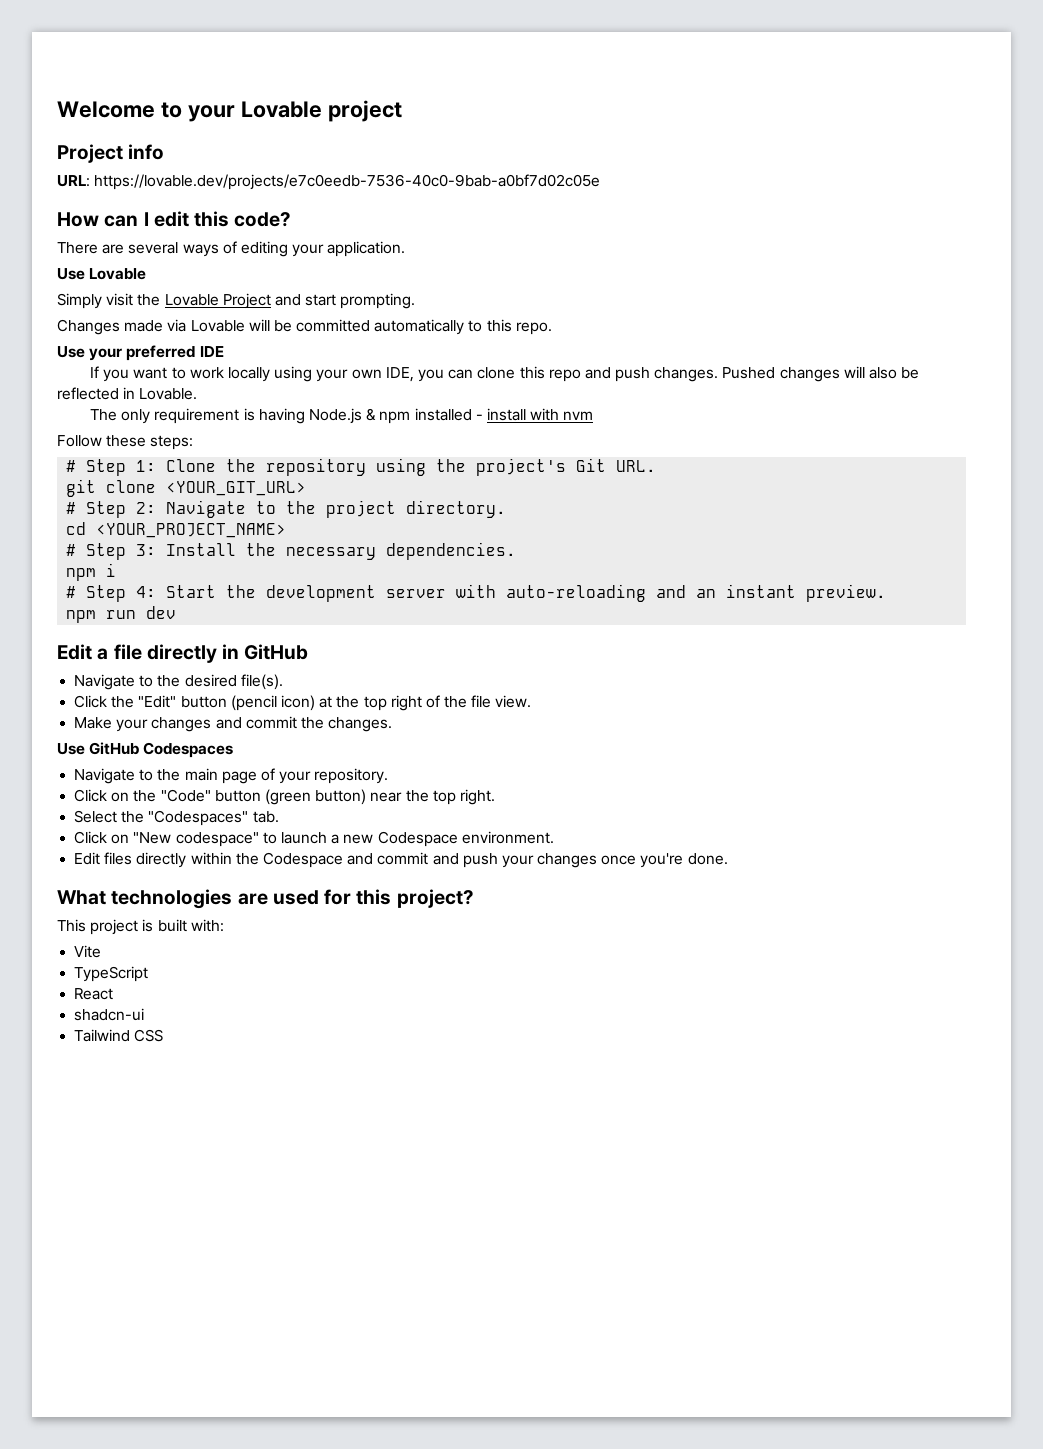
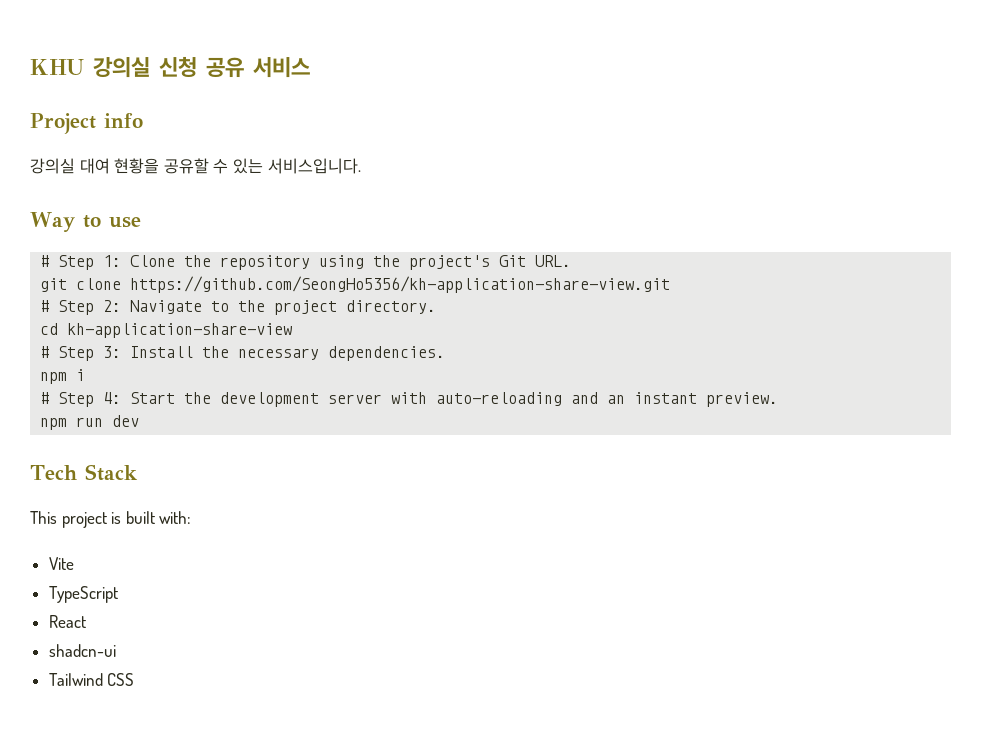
[57,100,402,122] [57,144,165,163] [57,174,601,190] [57,211,292,227] [57,241,406,257] [57,268,147,280] [57,293,416,309] [57,319,552,335] [57,345,224,361] [90,366,920,382] [57,387,198,400] [90,408,594,424] [57,435,194,450] Welcome to your Lovable project // Project info // URL: https://lovable.dev/projects/e7c0eedb-7536-40c0-9bab-a0bf7d02c05e // How can I edit this code? // There are several ways of editing your application. // Use Lovable // Simply visit the Lovable Project and start prompting. // Changes made via Lovable will be committed automatically to this repo. // Use your preferred IDE // If you want to work locally using your own IDE, you can clone this repo and push changes. Pushed changes will also be reflected in Lovable. // The only requirement is having Node.js & npm installed - install with nvm // Follow these steps: -> [30,56,310,78] [30,113,143,134] [30,158,361,174] [30,212,141,232] KHU 강의실 신청 공유 서비스 // Project info // 강의실 대여 현황을 공유할 수 있는 서비스입니다. // Way to use
[166,481,307,496] <YOUR_GIT_URL> -> [130,276,671,293] https://github.com/SeongHo5356/kh-application-share-view.git
[96,523,287,538] <YOUR_PROJECT_NAME> -> [67,323,293,338] kh-application-share-view
[57,644,309,663] [74,674,283,690] [74,695,532,711] [74,716,393,732] [57,742,234,758] [74,768,389,784] [74,789,495,805] [74,810,279,826] [74,831,554,847] [74,852,728,868] [57,889,474,909] Edit a file directly in GitHub // Navigate to the desired file(s). // Click the "Edit" button (pencil icon) at the top right of the file view. // Make your changes and commit the changes. // Use GitHub Codespaces // Navigate to the main page of your repository. // Click on the "Code" button (green button) near the top right. // Select the "Codespaces" tab. // Click on "New codespace" to launch a new Codespace environment. // Edit files directly within the Codespace and commit and push your changes once you're done. // What technologies are used for this project? -> [30,464,138,481] Tech Stack

